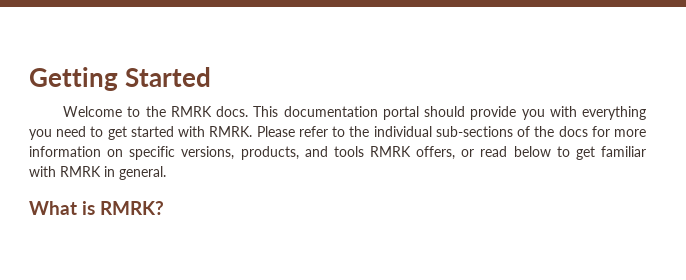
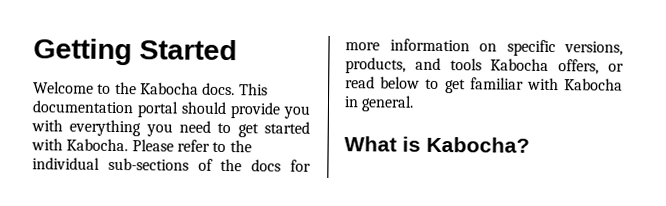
[170,106,212,117] RMRK -> [139,82,199,95] Kabocha
[209,126,253,137] RMRK. -> [66,138,129,152] Kabocha.
[370,146,412,157] RMRK -> [490,58,550,71] Kabocha
[60,166,101,177] RMRK -> [564,78,623,91] Kabocha
[100,201,165,215] RMRK? -> [426,136,530,153] Kabocha?

